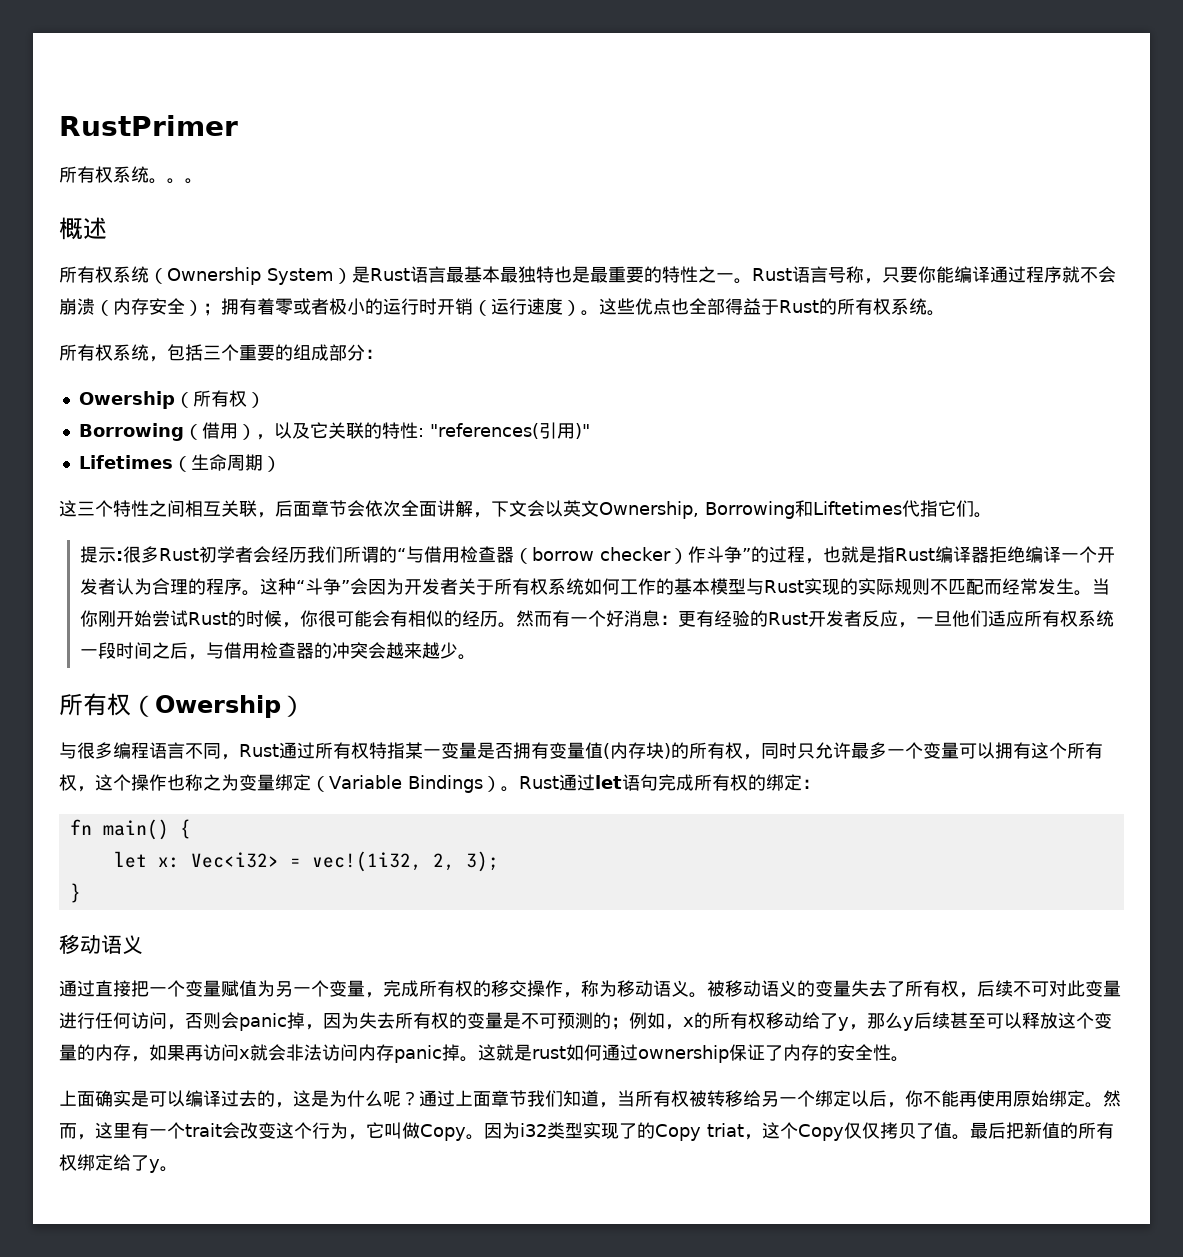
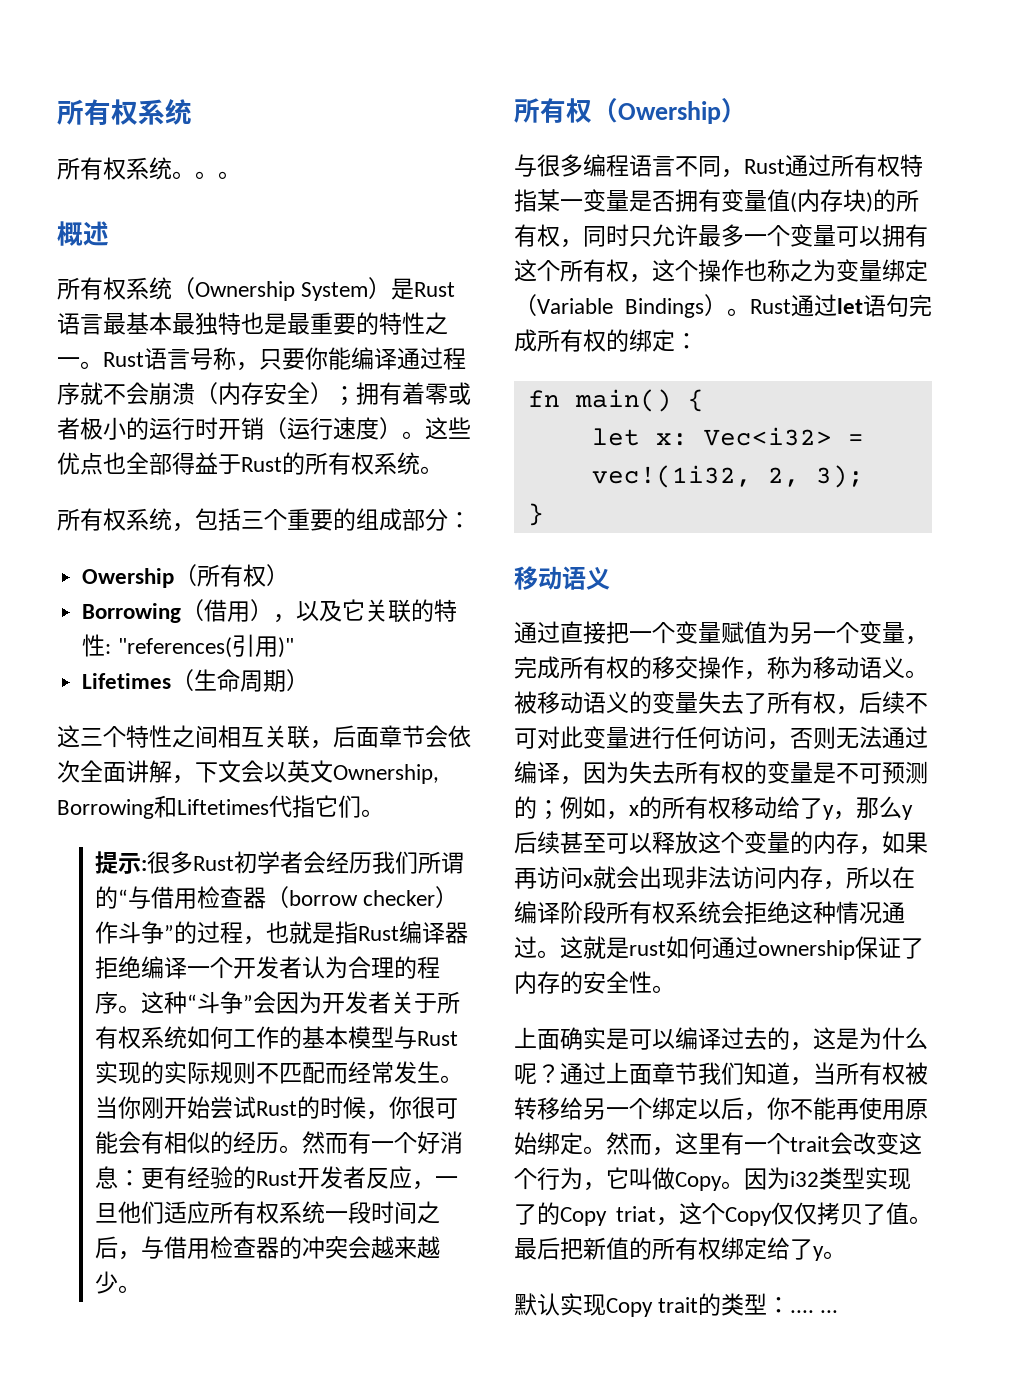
[59,115,238,136] RustPrimer -> [57,99,192,125] 所有权系统
[221,1012,305,1031] 会panic掉 -> [836,726,928,749] [514,761,560,784] 无法通过编译
(286, 1052) none -> [639,866,685,889] 出现
[394,1044,460,1063] panic掉 -> [823,866,915,890] [514,901,905,924] [514,936,537,958] ，所以在编译阶段所有权系统会拒绝这种情况通过
(178, 1169) none -> [514,1293,839,1317] // 默认实现Copy trait的类型：.... ...

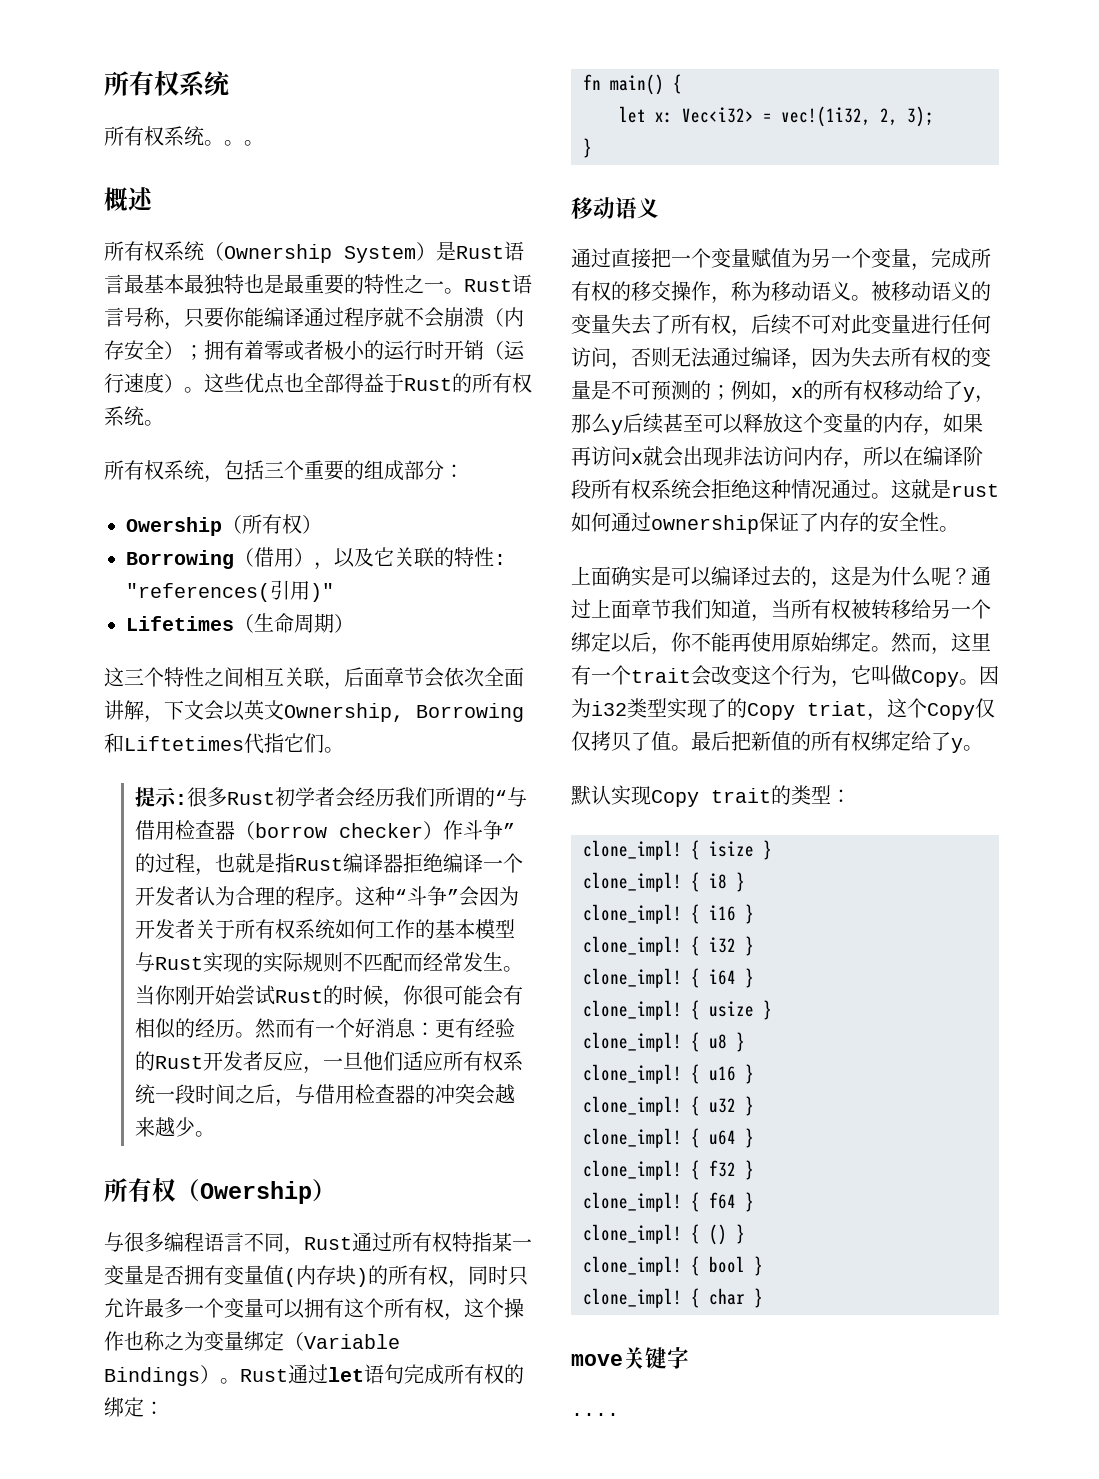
[790,1310,839,1313] .... ... -> [583,840,772,860] [583,872,745,892] [583,904,754,924] [583,936,754,956] [583,968,754,988] [583,1000,772,1020] [583,1032,745,1052] [583,1064,754,1084] [583,1096,754,1116] [583,1128,754,1148] [583,1160,754,1180] [583,1192,754,1212] [583,1224,745,1245] [583,1256,763,1276] [583,1288,763,1308] [571,1347,689,1369] [571,1413,619,1416] // clone_impl! { isize } // clone_impl! { i8 } // clone_impl! { i16 } // clone_impl! { i32 } // clone_impl! { i64 } // clone_impl! { usize } // clone_impl! { u8 } // clone_impl! { u16 } // clone_impl! { u32 } // clone_impl! { u64 } // clone_impl! { f32 } // clone_impl! { f64 } // clone_impl! { () } // clone_impl! { bool } // clone_impl! { char } // move关键字 // ....

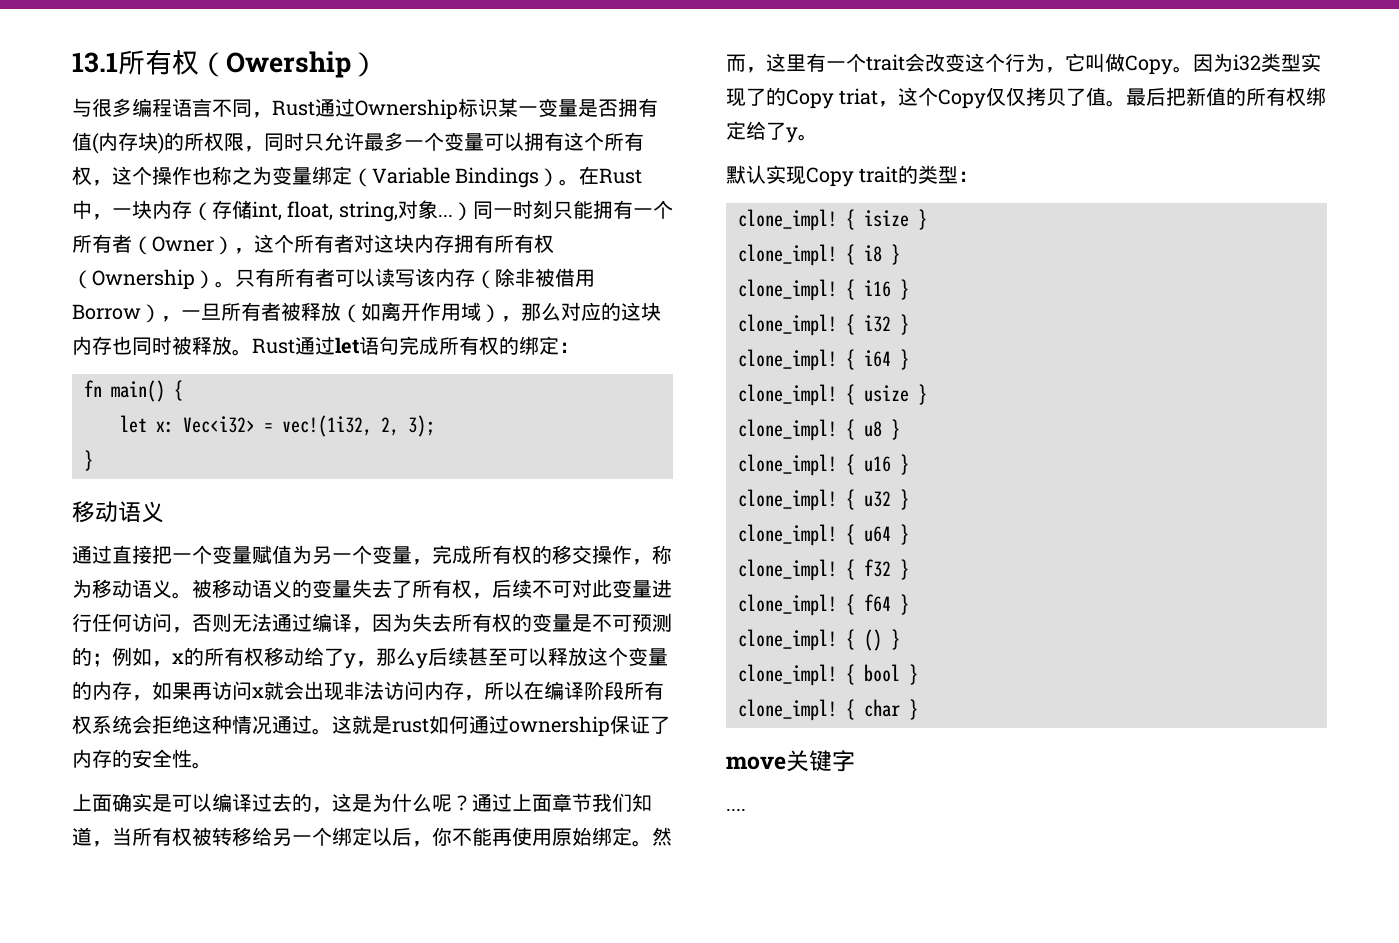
[104,70,231,97] [104,126,264,146] [104,187,153,211] [104,241,524,263] [104,274,532,295] [104,307,524,330] [104,340,525,361] [104,372,532,394] [104,406,164,426] [104,460,464,483] [126,514,322,536] [126,547,506,570] [126,580,334,602] [126,613,354,633] [104,667,524,690] [104,700,524,723] [104,733,344,754] [134,787,527,808] [134,820,515,840] [134,853,523,876] [134,886,519,907] [134,919,515,939] [134,952,523,973] [134,985,523,1008] [134,1018,515,1039] [134,1051,523,1074] [134,1084,515,1107] [134,1117,215,1137] 所有权系统 // 所有权系统。。。 // 概述 // 所有权系统（Ownership System）是Rust语言最基本最独特也是最重要的特性之一。Rust语言号称，只要你能编译通过程序就不会崩溃（内存安全）；拥有着零或者极小的运行时开销（运行速度）。这些优点也全部得益于Rust的所有权系统。 // 所有权系统，包括三个重要的组成部分： // Owership（所有权） // Borrowing（借用），以及它关联的特性: "references(引用)" // Lifetimes（生命周期） // 这三个特性之间相互关联，后面章节会依次全面讲解，下文会以英文Ownership, Borrowing和Liftetimes代指它们。 // 提示:很多Rust初学者会经历我们所谓的“与借用检查器（borrow checker）作斗争”的过程，也就是指Rust编译器拒绝编译一个开发者认为合理的程序。这种“斗争”会因为开发者关于所有权系统如何工作的基本模型与Rust实现的实际规则不匹配而经常发生。当你刚开始尝试Rust的时候，你很可能会有相似的经历。然而有一个好消息：更有经验的Rust开发者反应，一旦他们适应所有权系统一段时间之后，与借用检查器的冲突会越来越少。 // -> [72,52,118,73] 13.1
[392,1232,492,1252] 所有权特指 -> [355,98,498,120] Ownership标识
[224,1265,264,1285] 变量 -> (658, 107) none
[408,1265,448,1285] 有权 -> [204,132,244,151] 权限
(240, 1381) none -> [579,166,643,185] [72,200,673,222] [72,234,554,255] [72,268,595,290] [72,302,661,323] [72,336,252,356] 在Rust中，一块内存（存储int, float, string,对象...）同一时刻只能拥有一个所有者（Owner），这个所有者对这块内存拥有所有权（Ownership）。只有所有者可以读写该内存（除非被借用Borrow），一旦所有者被释放（如离开作用域），那么对应的这块内存也同时被释放。

